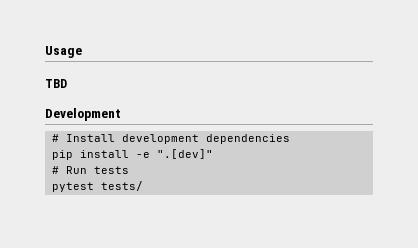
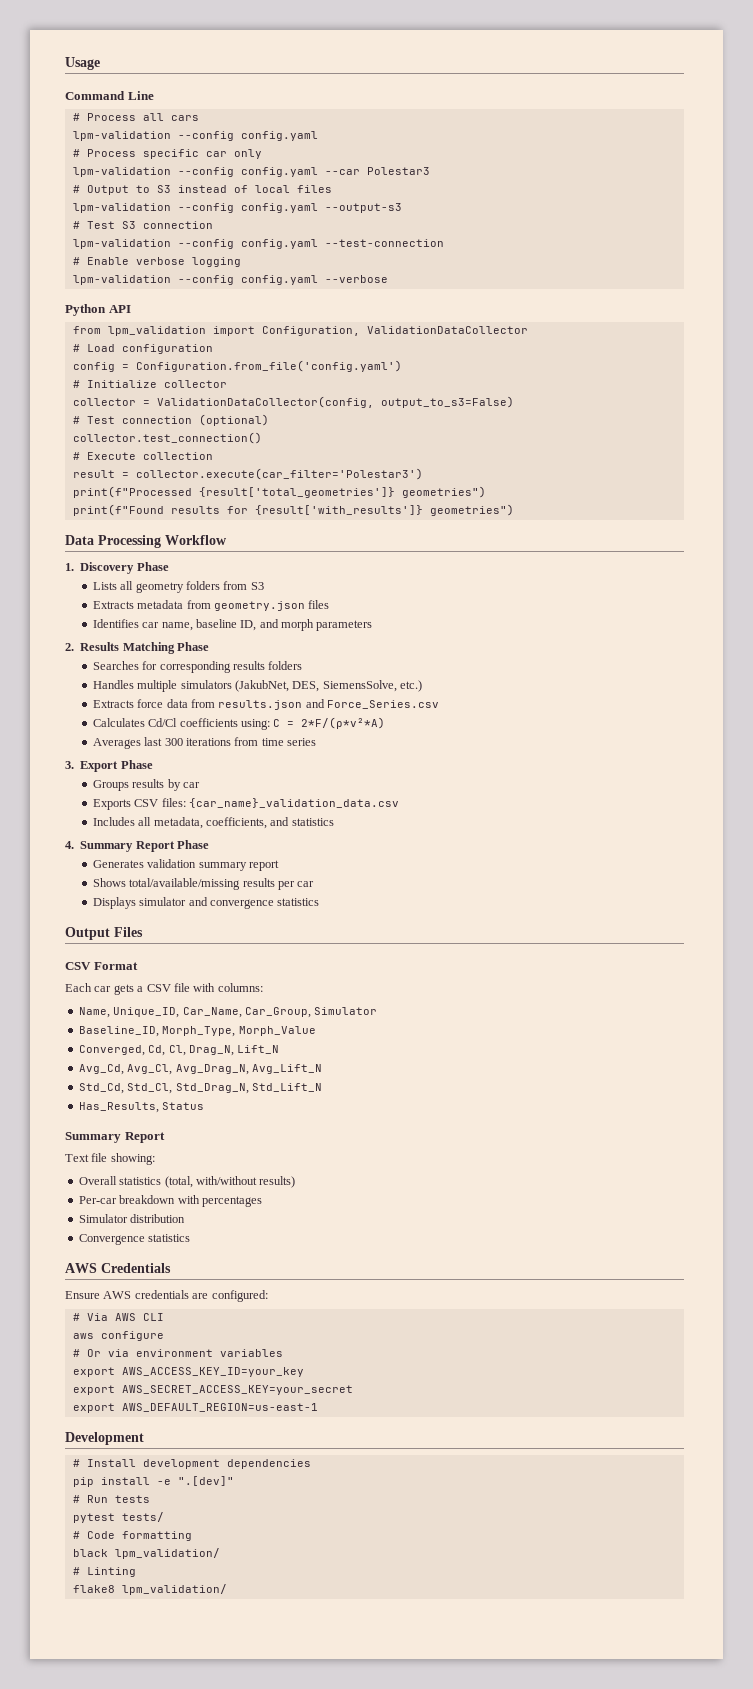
[45,79,67,88] TBD -> [65,91,154,100] [72,113,199,121] [72,131,318,141] [72,149,262,159] [72,167,430,177] [72,185,332,195] [72,203,402,213] [72,221,213,229] [72,239,444,249] [72,257,241,267] [72,275,388,285] [65,304,131,316] [72,326,528,336] [72,344,213,354] [72,360,402,372] [72,380,227,388] [72,396,514,408] [72,414,269,426] [72,432,262,444] [72,452,213,460] [72,468,423,480] [72,486,486,498] [72,504,514,516] [65,535,227,548] [65,562,169,574] [92,581,264,593] [92,600,330,611] [92,619,373,631] [65,642,209,654] [92,661,303,673] [92,680,423,692] [92,699,440,710] [92,717,386,730] [92,737,317,749] [65,760,153,772] [92,779,200,791] [92,798,399,810] [92,817,334,829] [65,840,209,852] [92,859,279,871] [92,878,315,890] [92,897,320,909] [65,927,143,940] [65,962,138,970] [65,983,263,995] [78,1007,378,1018] [78,1026,316,1037] [78,1045,280,1056] [78,1064,322,1075] [78,1083,322,1094] [78,1102,205,1113] [65,1132,165,1143] [65,1153,155,1165] [78,1176,296,1188] [78,1195,262,1207] [78,1214,186,1223] [78,1234,191,1245] [65,1263,171,1273] [65,1290,268,1302] [72,1313,164,1321] [72,1331,164,1341] [72,1349,283,1357] [72,1367,304,1377] [72,1385,353,1395] [72,1403,318,1413] Command Line // # Process all cars // lpm-validation --config config.yaml // # Process specific car only // lpm-validation --config config.yaml --car Polestar3 // # Output to S3 instead of local files // lpm-validation --config config.yaml --output-s3 // # Test S3 connection // lpm-validation --config config.yaml --test-connection // # Enable verbose logging // lpm-validation --config config.yaml --verbose // Python API // from lpm_validation import Configuration, ValidationDataCollector // # Load configuration // config = Configuration.from_file('config.yaml') // # Initialize collector // collector = ValidationDataCollector(config, output_to_s3=False) // # Test connection (optional) // collector.test_connection() // # Execute collection // result = collector.execute(car_filter='Polestar3') // print(f"Processed {result['total_geometries']} geometries") // print(f"Found results for {result['with_results']} geometries") // Data Processing Workflow // 1. Discovery Phase // Lists all geometry folders from S3 // Extracts metadata from geometry.json files // Identifies car name, baseline ID, and morph parameters // 2. Results Matching Phase // Searches for corresponding results folders // Handles multiple simulators (JakubNet, DES, SiemensSolve, etc.) // Extracts force data from results.json and Force_Series.csv // Calculates Cd/Cl coefficients using: C = 2*F/(ρ*v²*A) // Averages last 300 iterations from time series // 3. Export Phase // Groups results by car // Exports CSV files: {car_name}_validation_data.csv // Includes all metadata, coefficients, and statistics // 4. Summary Report Phase // Generates validation summary report // Shows total/available/missing results per car // Displays simulator and convergence statistics // Output Files // CSV Format // Each car gets a CSV file with columns: // Name, Unique_ID, Car_Name, Car_Group, Simulator // Baseline_ID, Morph_Type, Morph_Value // Converged, Cd, Cl, Drag_N, Lift_N // Avg_Cd, Avg_Cl, Avg_Drag_N, Avg_Lift_N // Std_Cd, Std_Cl, Std_Drag_N, Std_Lift_N // Has_Results, Status // Summary Report // Text file showing: // Overall statistics (total, with/without results) // Per-car breakdown with percentages // Simulator distribution // Convergence statistics // AWS Credentials // Ensure AWS credentials are configured: // # Via AWS CLI // aws configure // # Or via environment variables // export AWS_ACCESS_KEY_ID=your_key // export AWS_SECRET_ACCESS_KEY=your_secret // export AWS_DEFAULT_REGION=us-east-1
(143, 186) none -> [72,1531,192,1541] [72,1548,220,1559] [72,1567,136,1577] [72,1584,227,1595] // # Code formatting // black lpm_validation/ // # Linting // flake8 lpm_validation/

